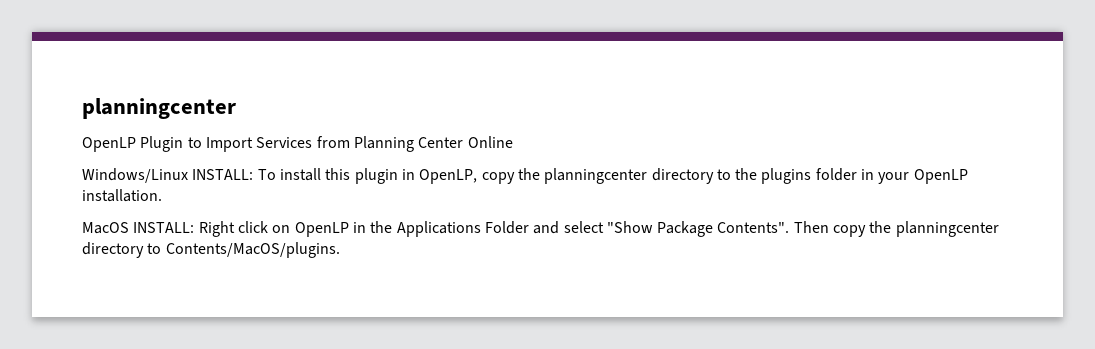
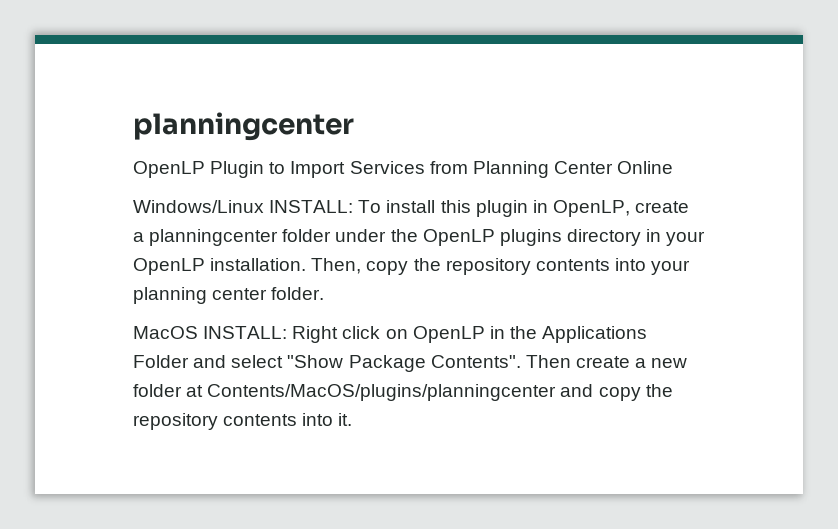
[481,168,968,184] [82,189,162,202] copy the planningcenter directory to the plugins folder in your OpenLP installation. -> [635,201,690,213] [133,229,706,246] [133,258,691,275] [133,287,325,304] create a planningcenter folder under the OpenLP plugins directory in your OpenLP installation. Then, copy the repository contents into your planning center folder.
[833,221,999,237] [82,242,340,258] copy the planningcenter directory to Contents/MacOS/plugins. -> [575,356,688,368] [133,384,673,401] [133,413,353,430] create a new folder at Contents/MacOS/plugins/planningcenter and copy the repository contents into it.

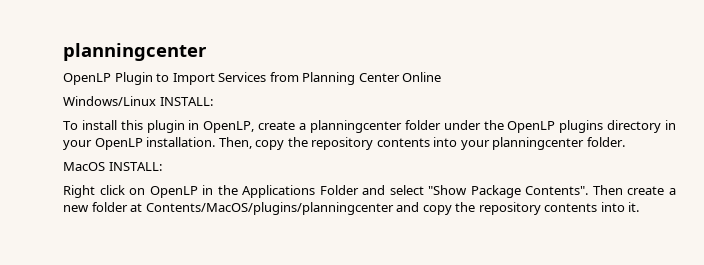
(354, 206) none -> (213, 101) //
[133,287,268,304] planning center -> [492,137,585,150] planningcenter
(288, 332) none -> (162, 166) //

